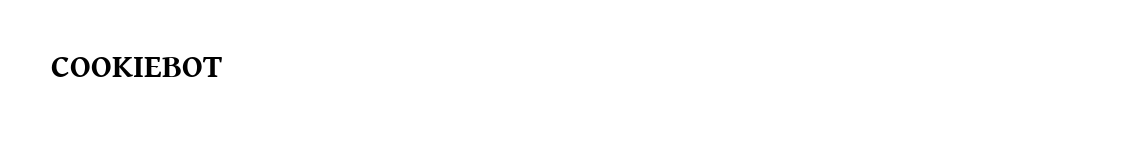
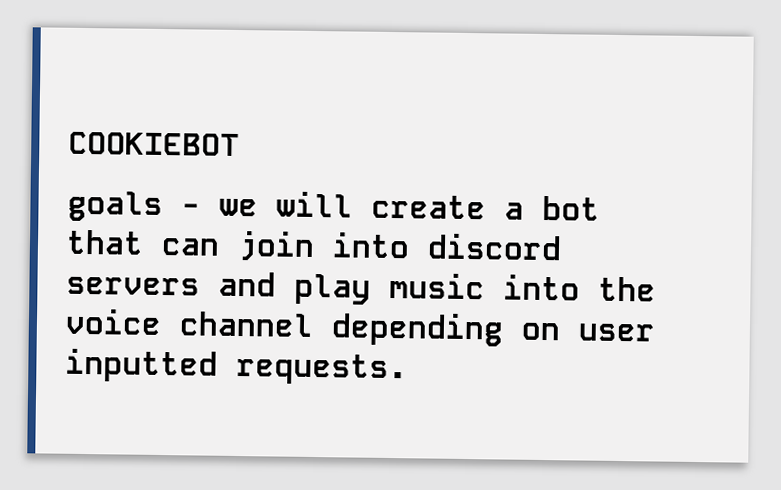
(222, 66) none -> [67,190,600,223] [66,229,562,261] [66,271,656,305] [65,308,655,347] [65,348,408,386] // goals - we will create a bot that can join into discord servers and play music into the voice channel depending on user inputted requests.

